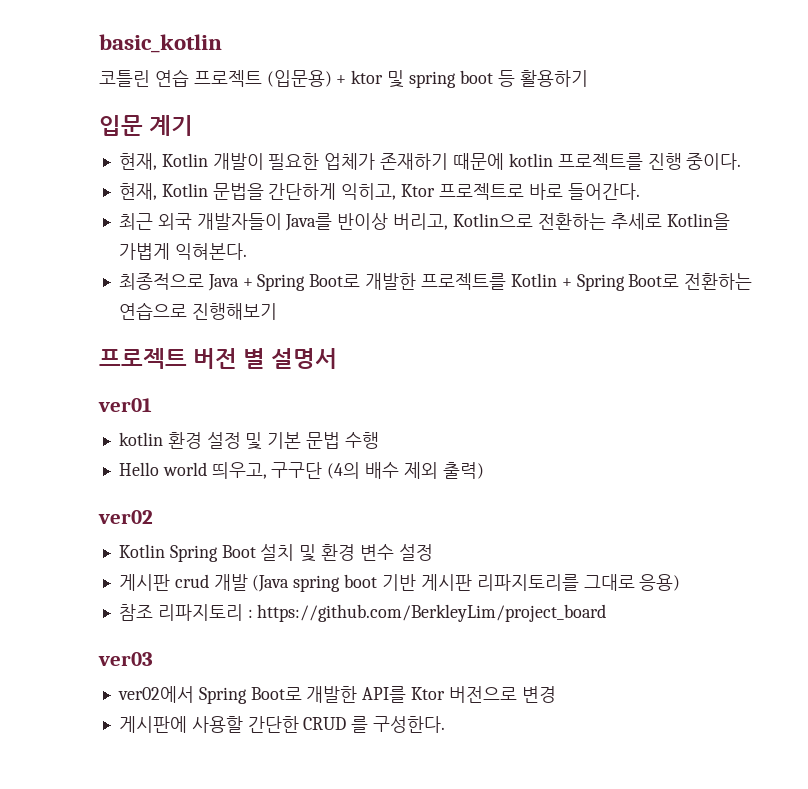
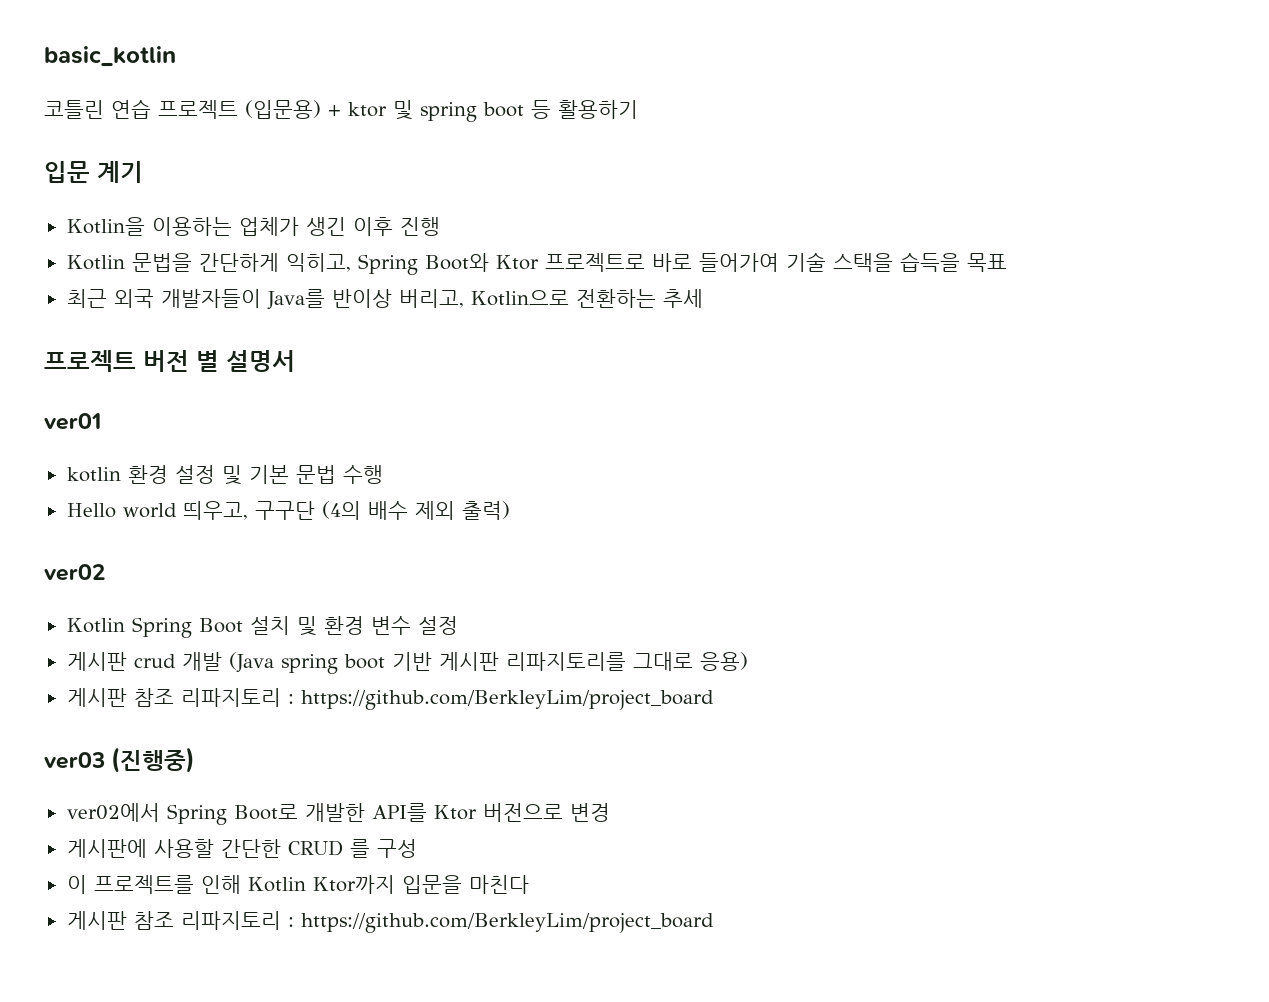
[118,153,643,170] 현재, Kotlin 개발이 필요한 업체가 존재하기 때문에 kotlin 프로젝트를 -> [66,217,393,236] Kotlin을 이용하는 업체가 생긴 이후
[686,153,742,170] [118,183,157,200] 중이다. // 현재, -> (440, 226) //
(397, 191) none -> [357,253,489,275] Spring Boot와
[567,183,640,200] 들어간다. -> [698,252,1007,272] 들어가여 기술 스택을 습득을 목표
[610,213,730,230] [118,243,247,260] [118,273,753,291] [118,302,277,320] 추세로 Kotlin을 가볍게 익혀본다. // 최종적으로 Java + Spring Boot로 개발한 프로젝트를 Kotlin + Spring Boot로 전환하는 연습으로 진행해보기 -> [662,289,703,308] 추세
(681, 582) none -> [66,688,127,707] 게시판
(153, 659) none -> [111,747,196,773] (진행중)
[373,716,446,733] 구성한다. -> [376,839,417,858] [66,875,529,894] [66,911,714,933] 구성 // 이 프로젝트를 인해 Kotlin Ktor까지 입문을 마친다 // 게시판 참조 리파지토리 : https://github.com/BerkleyLim/project_board

